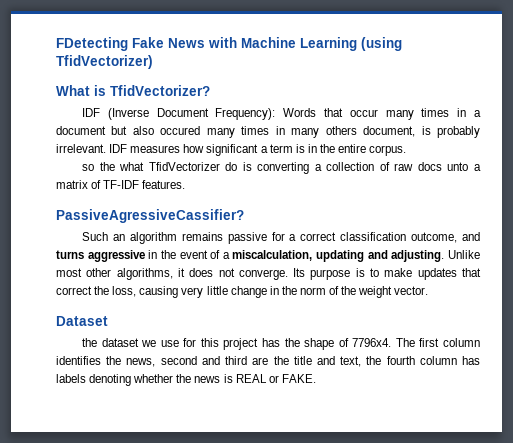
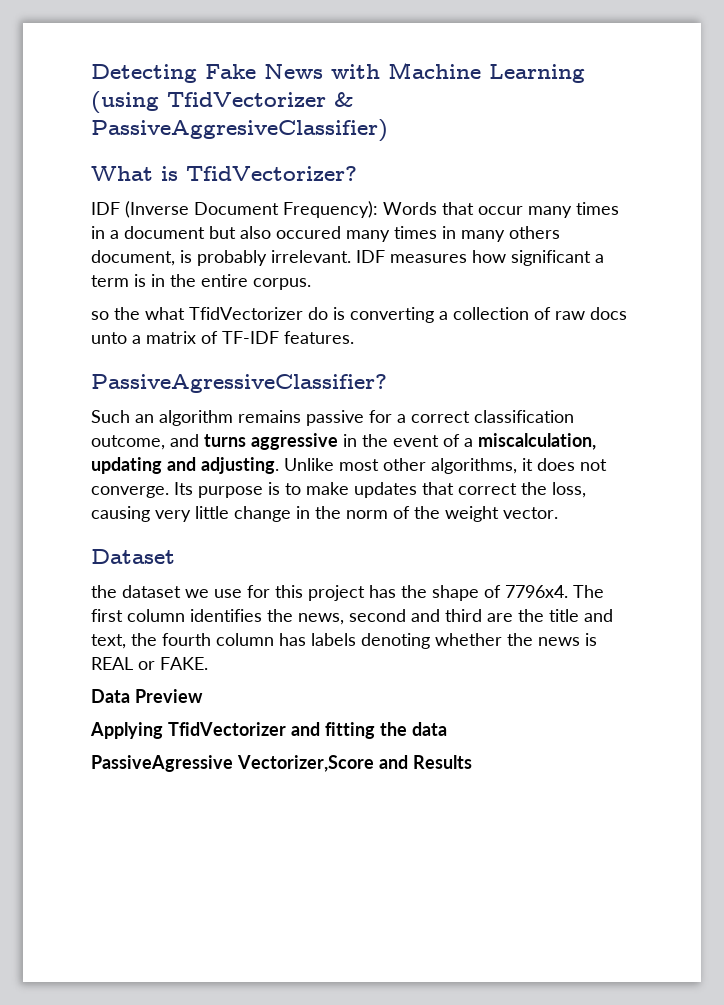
[56,37,128,51] FDetecting -> [91,64,197,83] Detecting
[56,55,153,69] TfidVectorizer) -> [167,92,354,107] [91,119,388,142] TfidVectorizer & PassiveAggresiveClassifier)
[56,209,244,223] PassiveAgressiveCassifier? -> [91,374,387,393] PassiveAgressiveClassifier?
(316, 378) none -> [91,689,203,703] [90,722,447,739] [91,755,472,772] // Data Preview // Applying TfidVectorizer and fitting the data // PassiveAgressive Vectorizer,Score and Results

